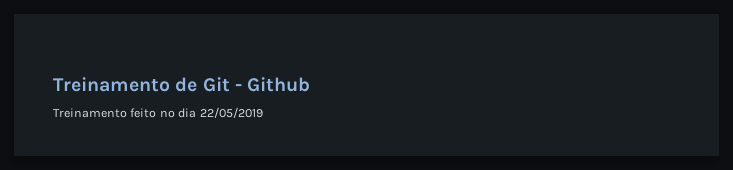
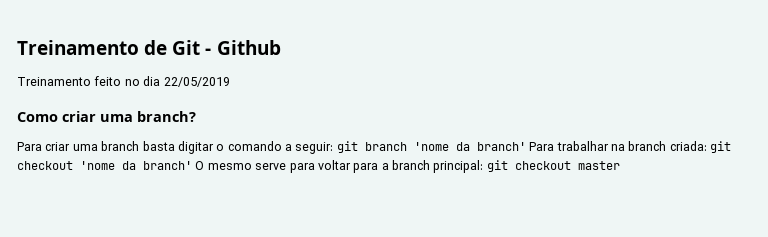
(263, 112) none -> [17,111,196,122] [17,141,731,154] [17,160,620,173] // Como criar uma branch? // Para criar uma branch basta digitar o comando a seguir: git branch 'nome da branch' Para trabalhar na branch criada: git checkout 'nome da branch' O mesmo serve para voltar para a branch principal: git checkout master

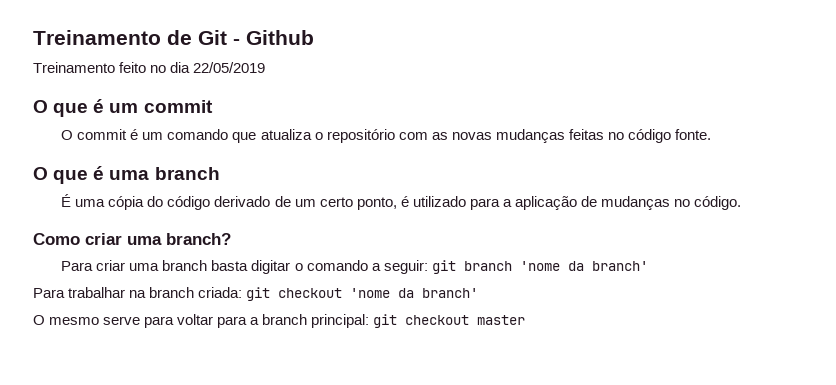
(230, 82) none -> [33,99,213,117] [61,129,712,143] [33,166,220,184] [61,194,742,210] // O que é um commit // O commit é um comando que atualiza o repositório com as novas mudanças feitas no código fonte. // O que é uma branch // É uma cópia do código derivado de um certo ponto, é utilizado para a aplicação de mudanças no código.
(526, 146) none -> (648, 266) //
(192, 165) none -> (479, 293) //

